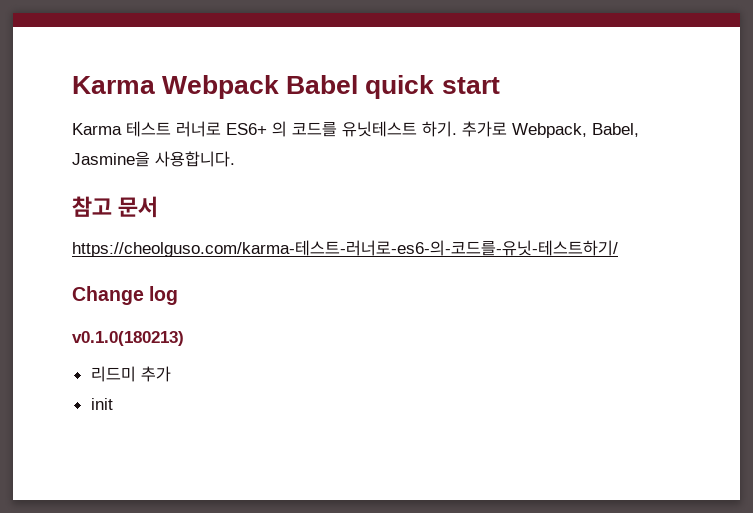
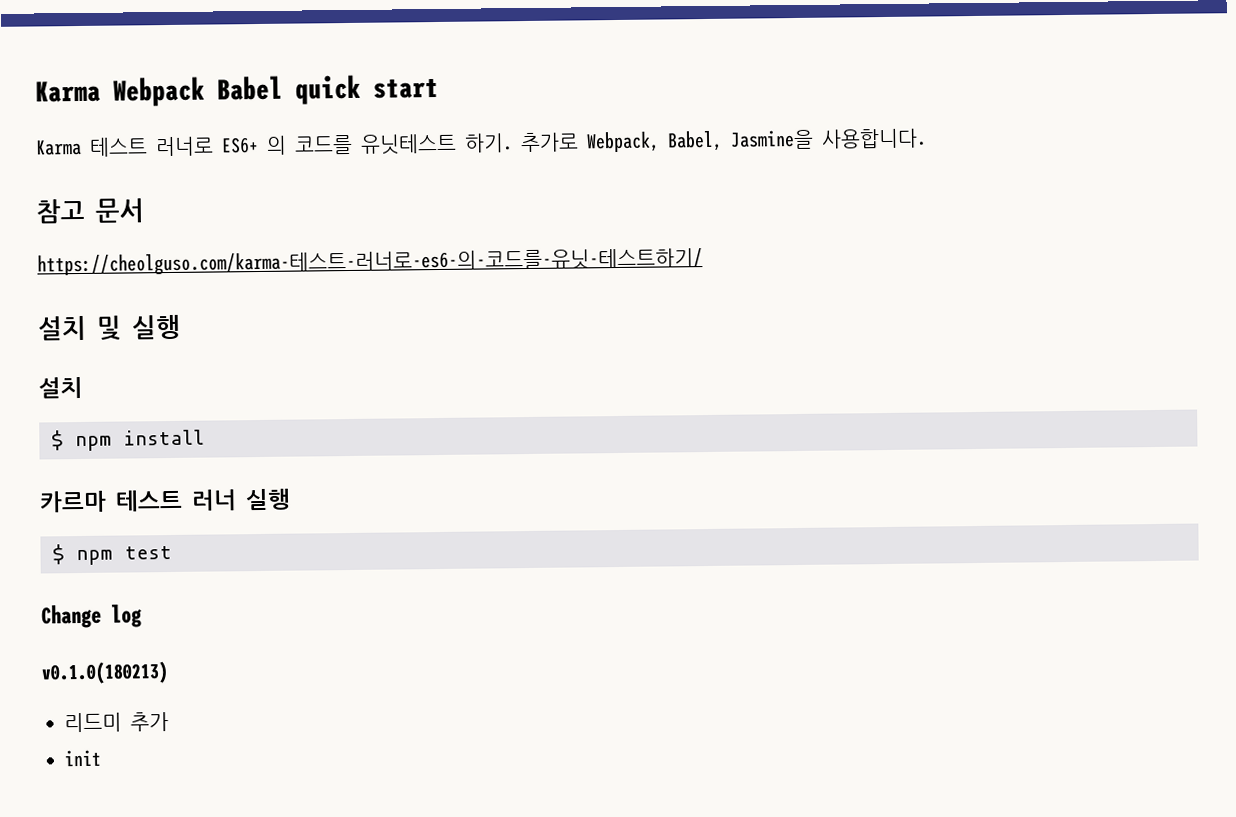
(618, 248) none -> [37,314,181,341] [38,376,83,399] [51,429,205,452] [39,488,291,513] [52,544,172,566] // 설치 및 실행 // 설치 // $ npm install // 카르마 테스트 러너 실행 // $ npm test

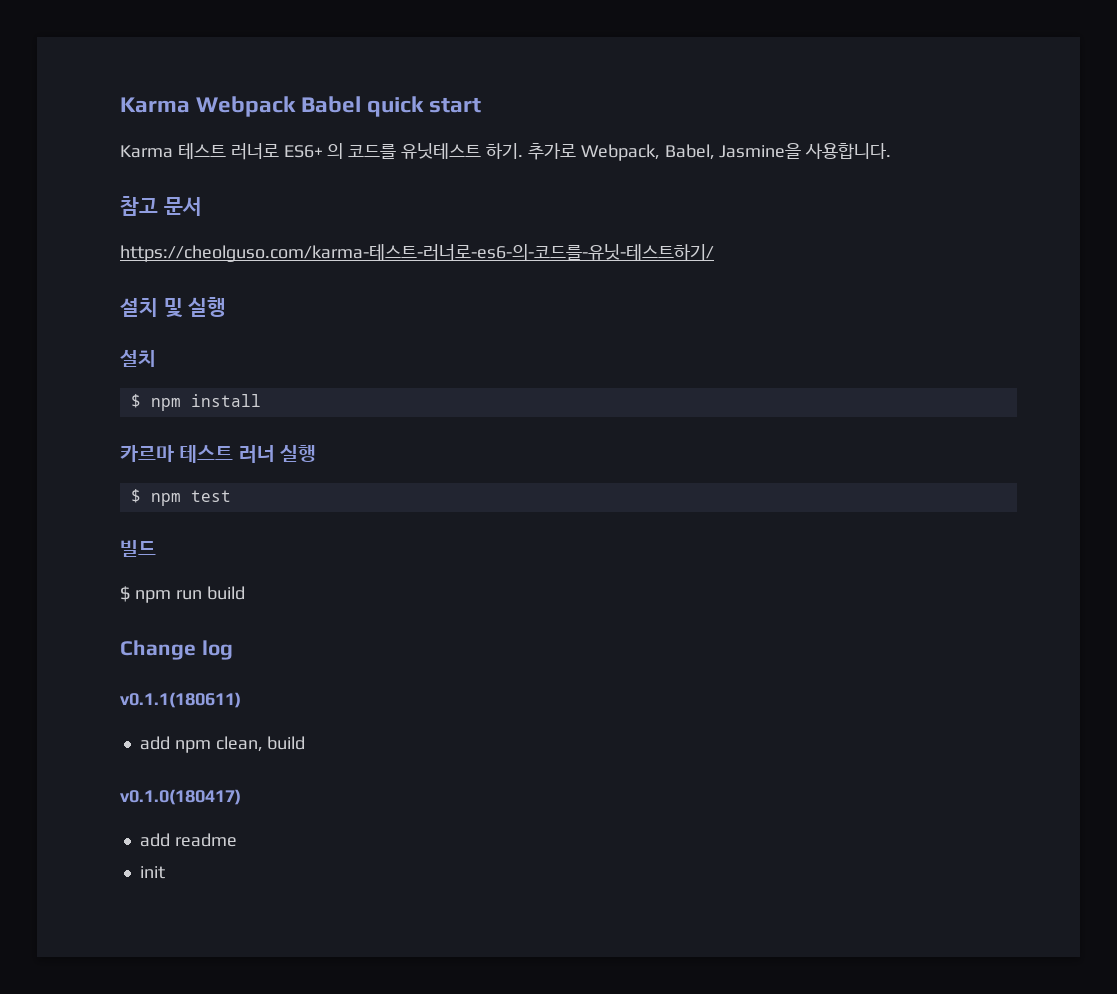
[41,604,142,629] [41,661,169,685] [64,712,169,733] Change log // v0.1.0(180213) // 리드미 추가 -> [120,540,156,557] [120,586,245,603] [120,640,233,660] [120,692,241,708] [139,736,306,753] [120,789,241,805] [139,833,237,847] 빌드 // $ npm run build // Change log // v0.1.1(180611) // add npm clean, build // v0.1.0(180417) // add readme

